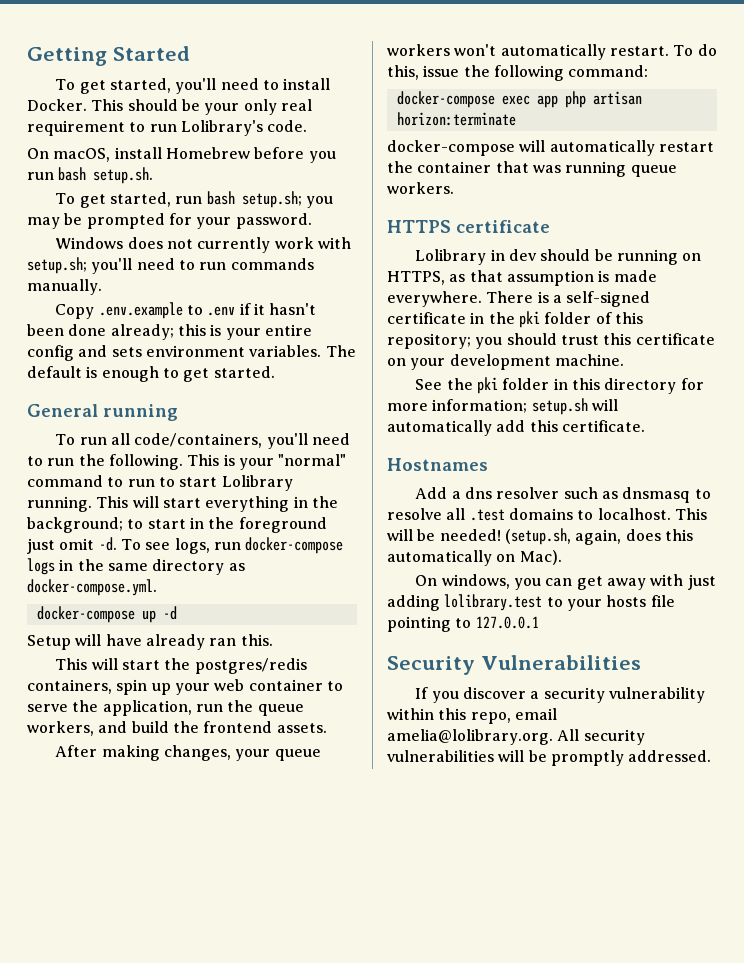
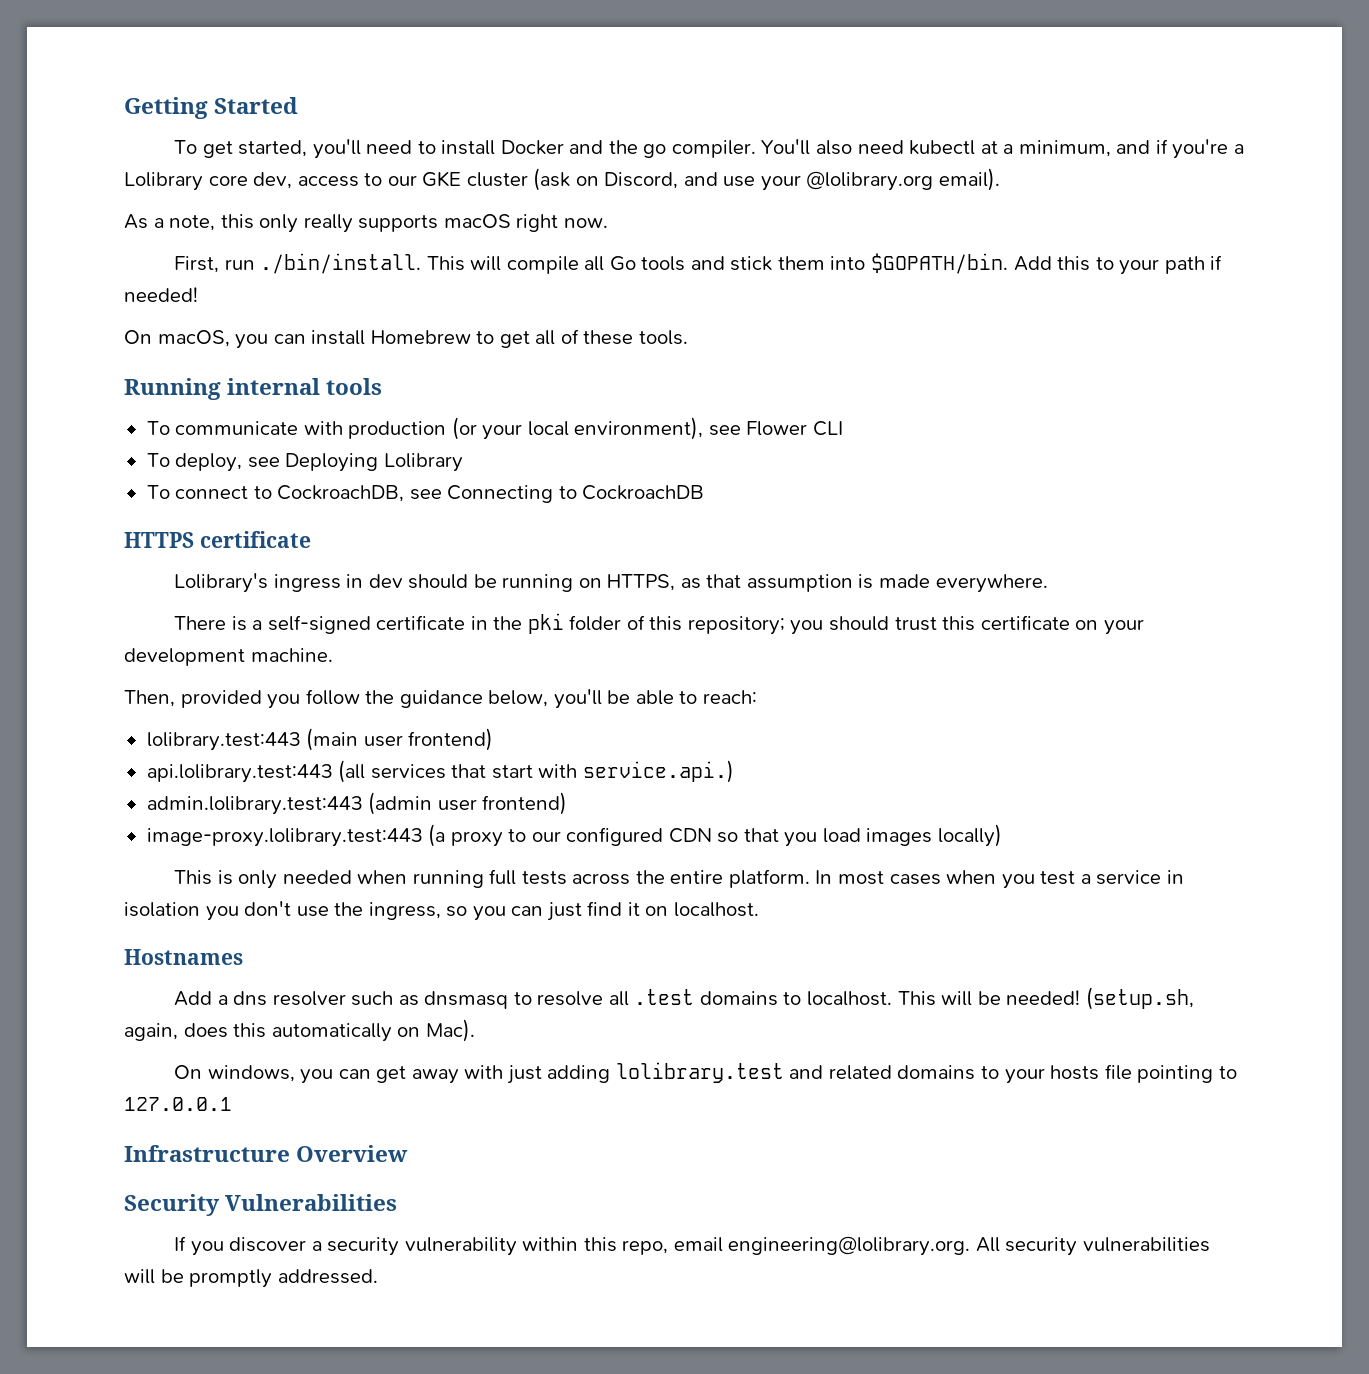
[27,99,312,115] [27,120,308,136] [27,147,336,163] [27,167,154,184] [55,191,333,208] [27,213,312,229] [55,237,351,253] [27,257,314,274] [27,279,102,295] [55,302,317,319] [27,324,312,340] [27,345,356,361] [27,366,275,382] [27,404,178,421] [55,433,350,449] [27,454,347,470] [27,475,293,491] [27,496,338,512] [27,517,327,533] [27,537,344,554] [27,558,245,575] [27,579,157,596] [36,606,177,623] [27,634,273,650] [55,658,307,674] [27,679,343,695] [27,700,304,716] [27,721,327,736] [55,745,321,761] [387,44,717,60] [387,65,649,81] [396,91,642,108] [396,112,516,126] [387,140,714,156] [387,161,677,177] [387,182,454,194] Docker. This should be your only real requirement to run Lolibrary's code. // On macOS, install Homebrew before you run bash setup.sh. // To get started, run bash setup.sh; you may be prompted for your password. // Windows does not currently work with setup.sh; you'll need to run commands manually. // Copy .env.example to .env if it hasn't been done already; this is your entire config and sets environment variables. The default is enough to get started. // General running // To run all code/containers, you'll need to run the following. This is your "normal" command to run to start Lolibrary running. This will start everything in the background; to start in the foreground just omit -d. To see logs, run docker-compose logs in the same directory as docker-compose.yml. // docker-compose up -d // Setup will have already ran this. // This will start the postgres/redis containers, spin up your web container to serve the application, run the queue workers, and build the frontend assets. // After making changes, your queue workers won't automatically restart. To do this, issue the following command: // docker-compose exec app php artisan horizon:terminate // docker-compose will automatically restart the container that was running queue workers. -> [500,139,1244,159] [124,168,1001,191] [124,214,608,233] [174,253,1223,275] [124,287,198,302] [124,329,688,349] [124,378,383,400] [146,417,843,440] [146,453,463,472] [146,485,705,503] Docker and the go compiler. You'll also need kubectl at a minimum, and if you're a Lolibrary core dev, access to our GKE cluster (ask on Discord, and use your @lolibrary.org email). // As a note, this only really supports macOS right now. // First, run ./bin/install. This will compile all Go tools and stick them into $GOPATH/bin. Add this to your path if needed! // On macOS, you can install Homebrew to get all of these tools. // Running internal tools // To communicate with production (or your local environment), see Flower CLI // To deploy, see Deploying Lolibrary // To connect to CockroachDB, see Connecting to CockroachDB
[415,249,487,265] Lolibrary -> [174,573,341,593] Lolibrary's ingress
(482, 299) none -> (1048, 583) //
[415,377,704,394] [387,398,618,415] [387,420,645,436] See the pki folder in this directory for more information; setup.sh will automatically add this certificate. -> [124,689,757,709] [146,728,494,751] [146,760,734,783] [146,792,568,815] [146,824,1002,847] [174,869,1184,889] [124,901,759,921] Then, provided you follow the guidance below, you'll be able to reach: // lolibrary.test:443 (main user frontend) // api.lolibrary.test:443 (all services that start with service.api.) // admin.lolibrary.test:443 (admin user frontend) // image-proxy.lolibrary.test:443 (a proxy to our configured CDN so that you load images locally) // This is only needed when running full tests across the entire platform. In most cases when you test a service in isolation you don't use the ingress, so you can just find it on localhost.
(543, 602) none -> [789,1065,976,1080] and related domains
(539, 622) none -> [124,1145,409,1162] // Infrastructure Overview
[387,729,553,745] amelia@lolibrary.org. -> [728,1236,971,1256] engineering@lolibrary.org.

